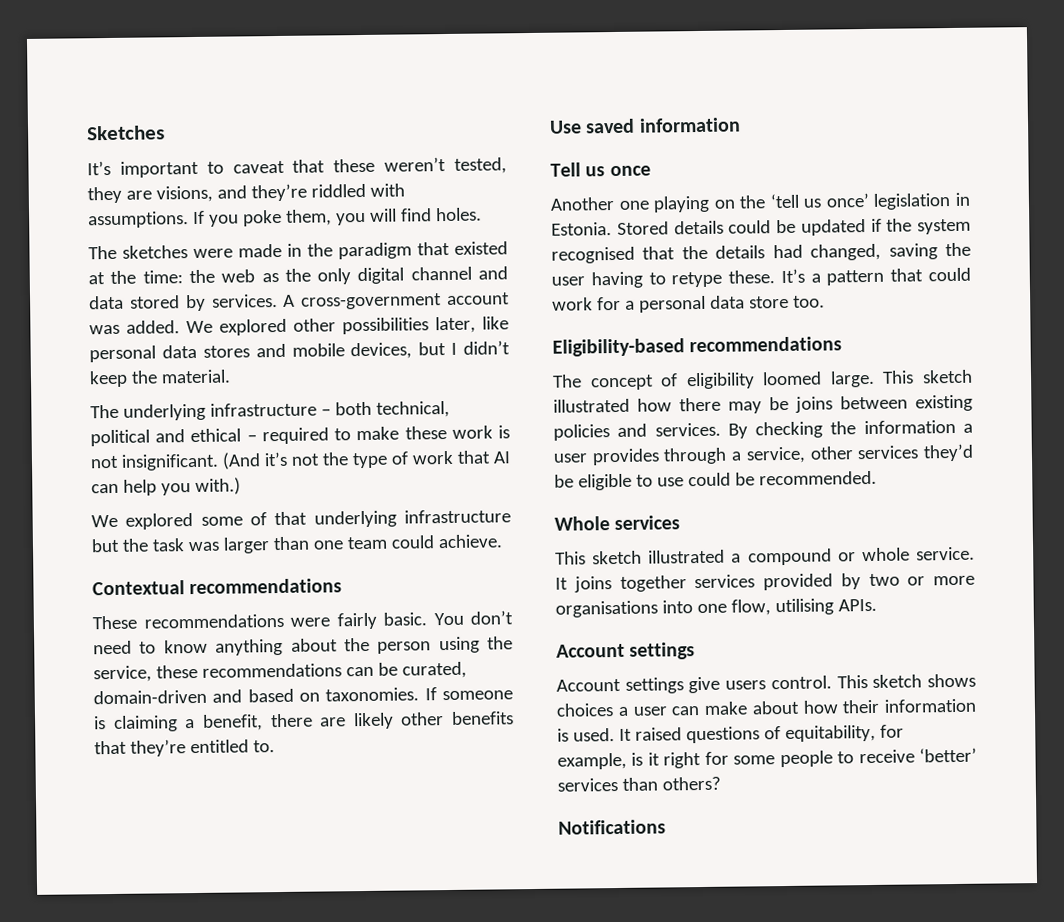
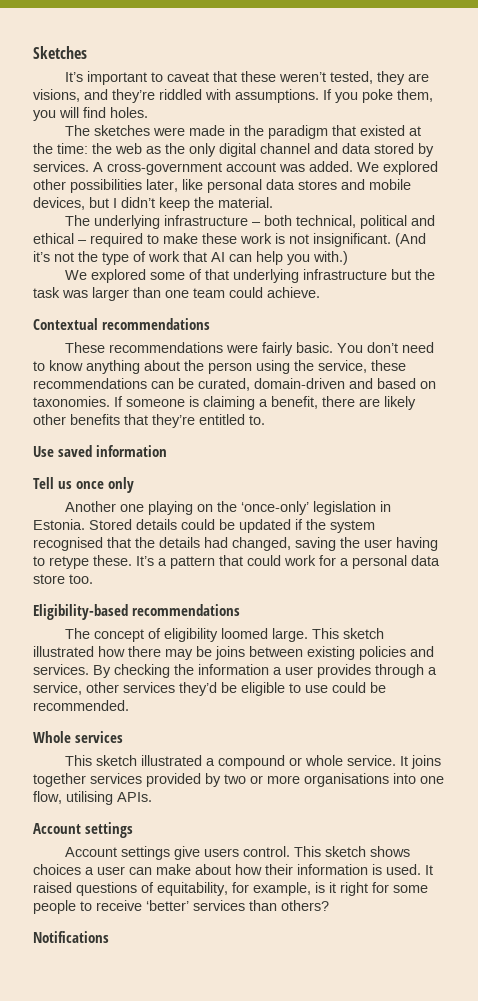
(651, 171) none -> [108,477,135,493] only
[769,192,870,209] ‘tell us once’ -> [241,501,310,515] ‘once-only’

